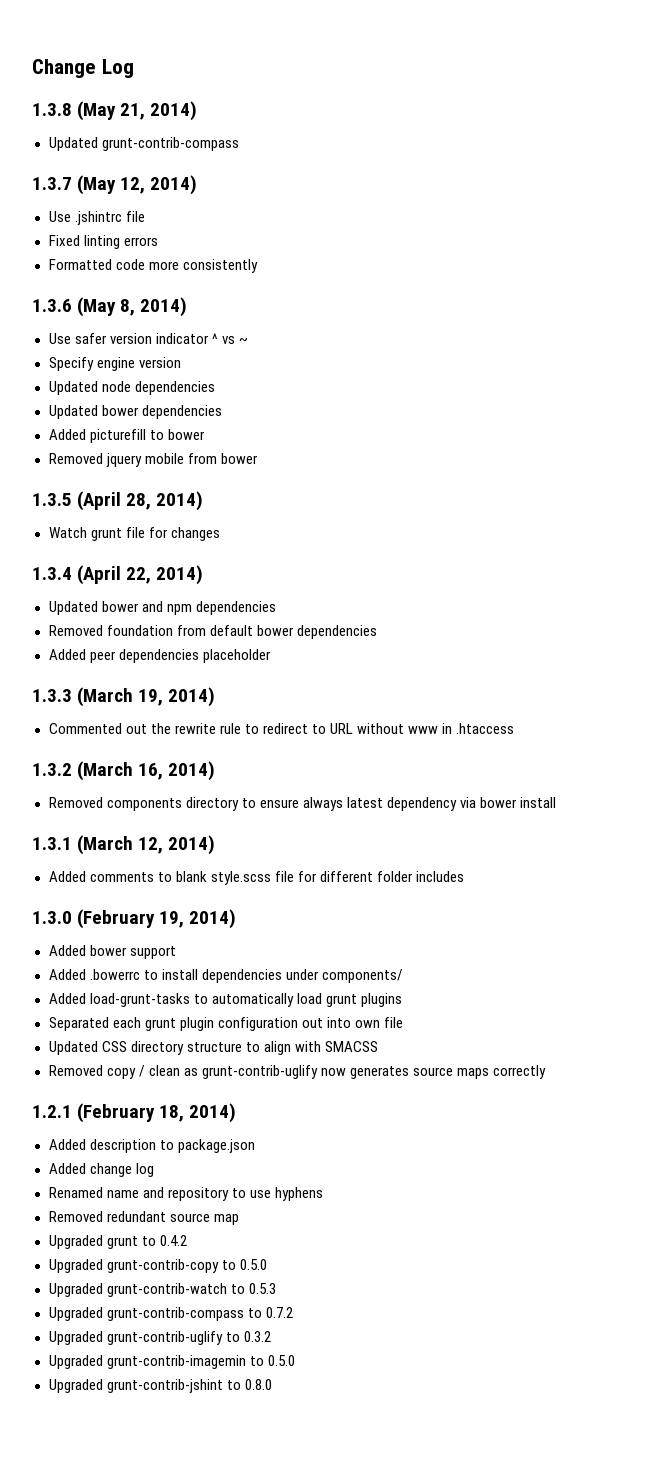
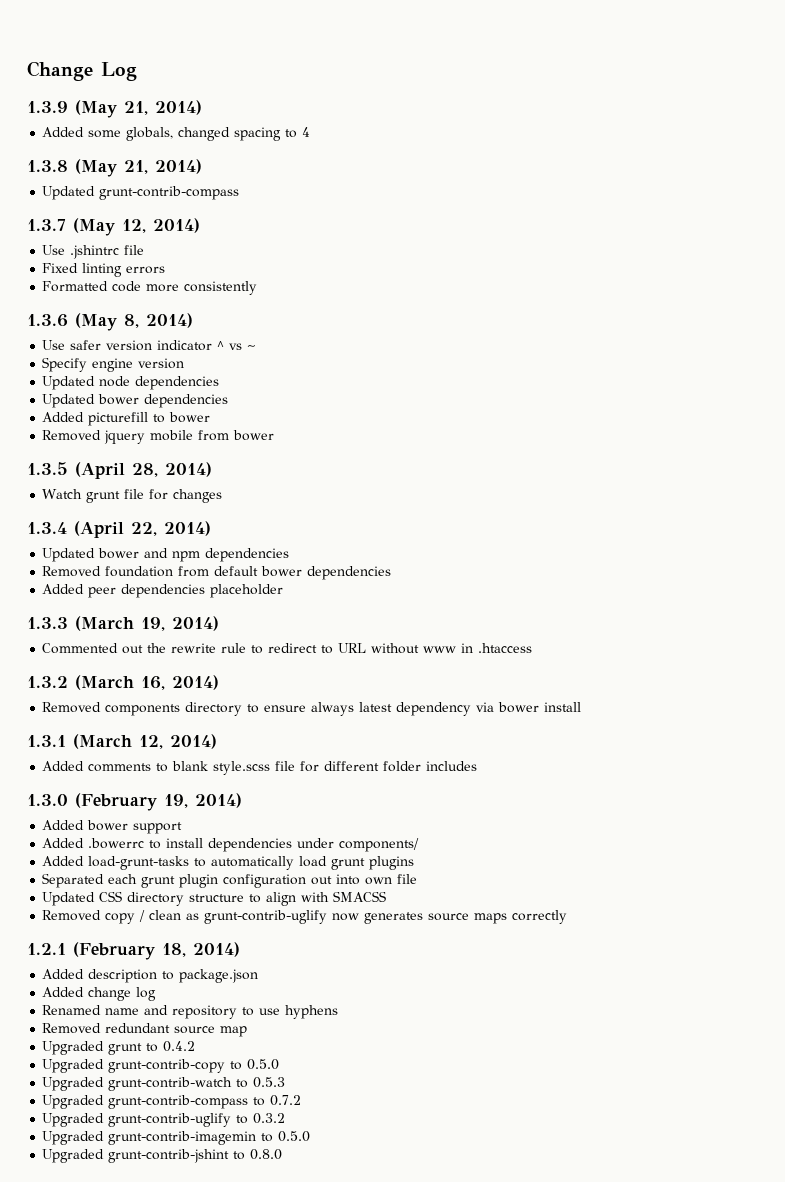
(134, 68) none -> [27,100,202,118] [42,127,311,141] // 1.3.9 (May 21, 2014) // Added some globals, changed spacing to 4

